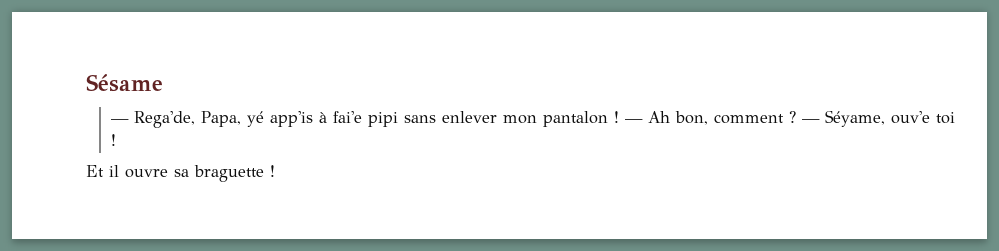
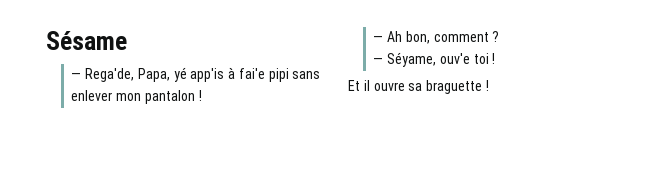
(619, 117) none -> (202, 95) //
(796, 117) none -> (500, 36) //

